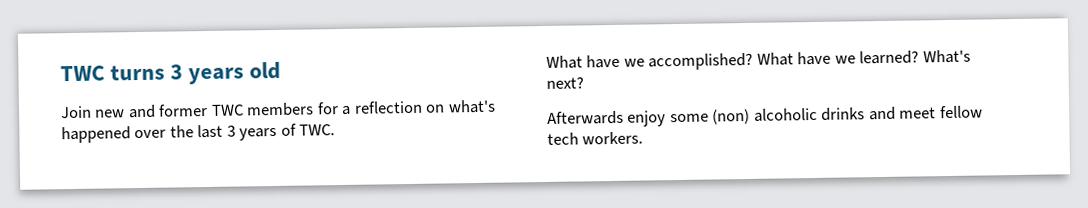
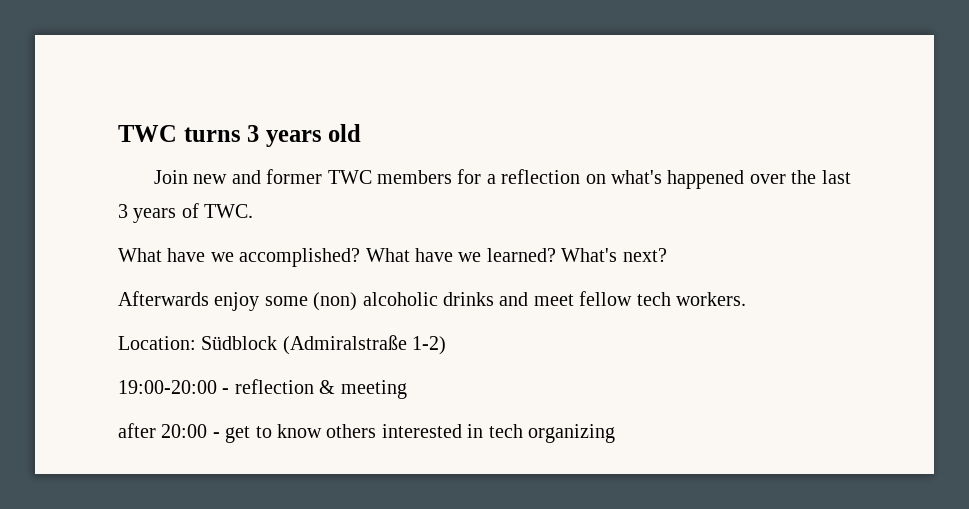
(644, 138) none -> [118,335,447,355] [118,379,407,399] [118,423,615,443] // Location: Südblock (Admiralstraße 1-2) // 19:00-20:00 - reflection & meeting // after 20:00 - get to know others interested in tech organizing

